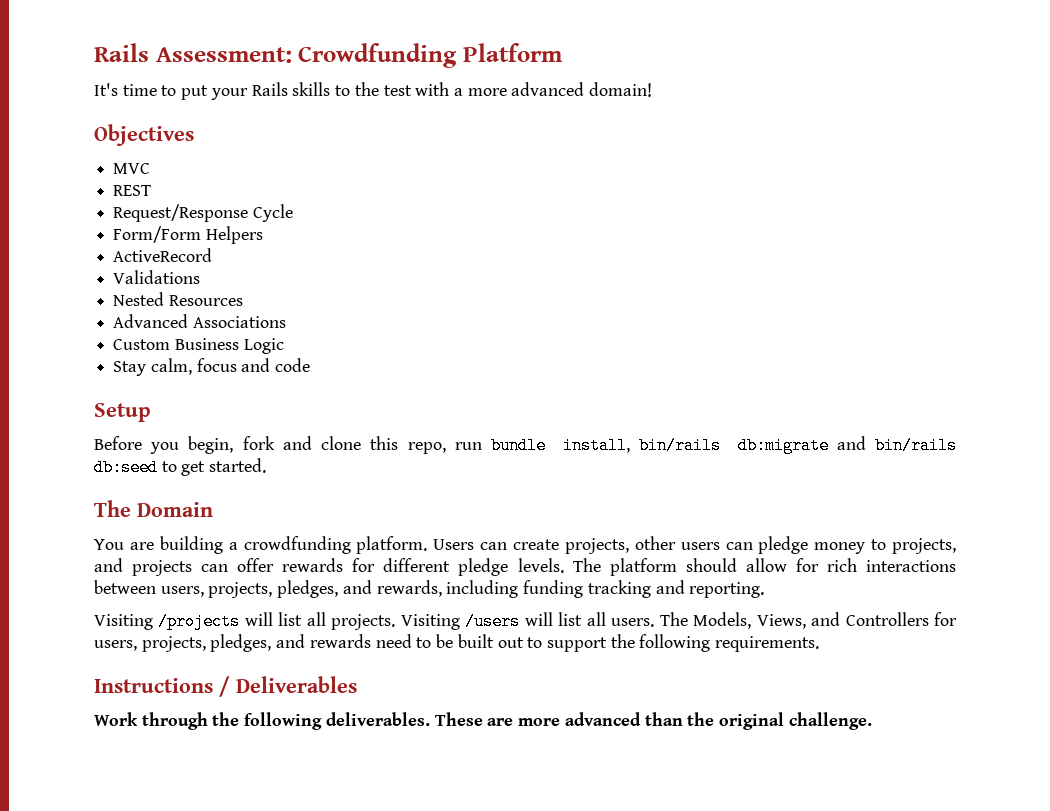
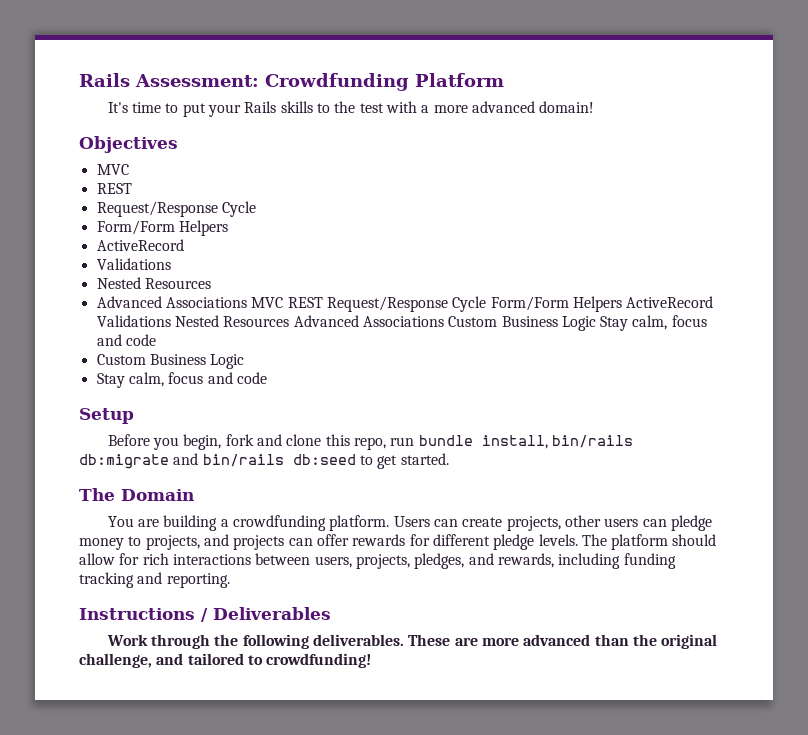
(286, 322) none -> [251,296,714,312] [96,315,707,331] [96,334,156,346] MVC REST Request/Response Cycle Form/Form Helpers ActiveRecord Validations Nested Resources Advanced Associations Custom Business Logic Stay calm, focus and code
[94,612,958,630] [94,634,820,652] // Visiting /projects will list all projects. Visiting /users will list all users. The Models, Views, and Controllers for users, projects, pledges, and rewards need to be built out to support the following requirements. -> (230, 580) none
[788,712,872,730] challenge. -> [79,653,372,668] challenge, and tailored to crowdfunding!

